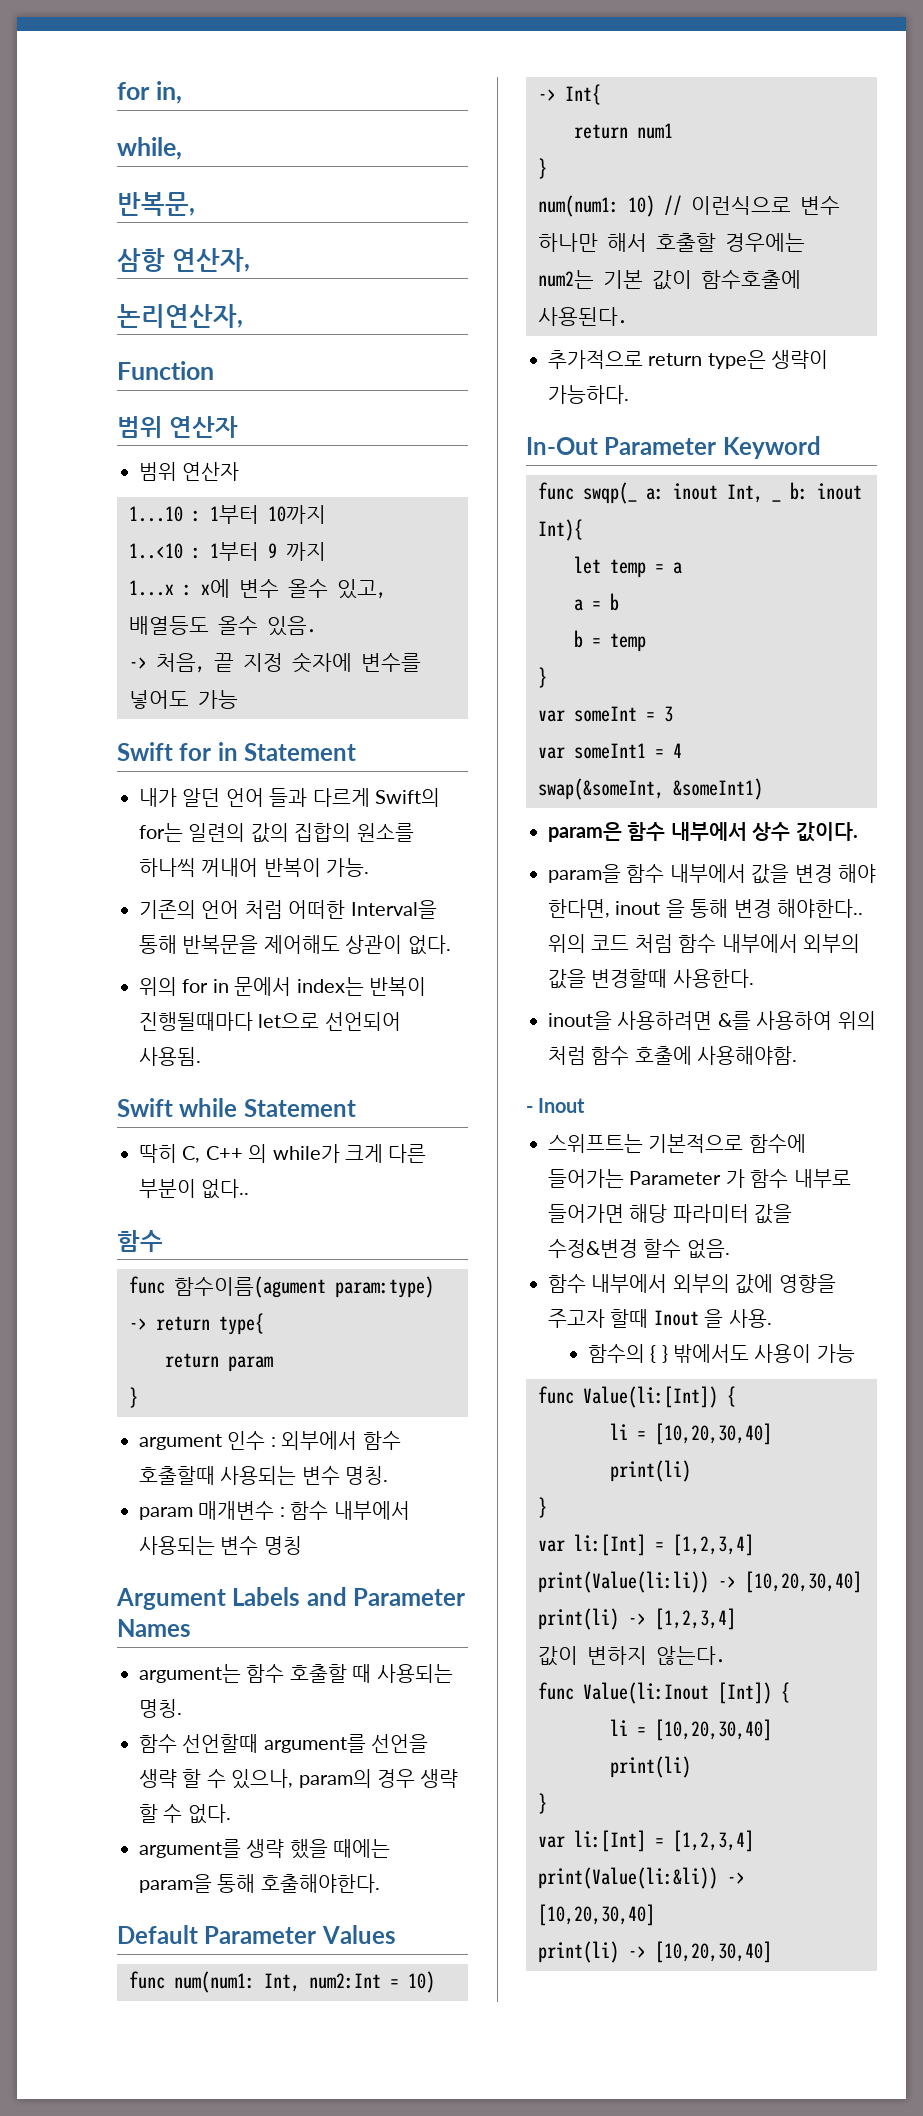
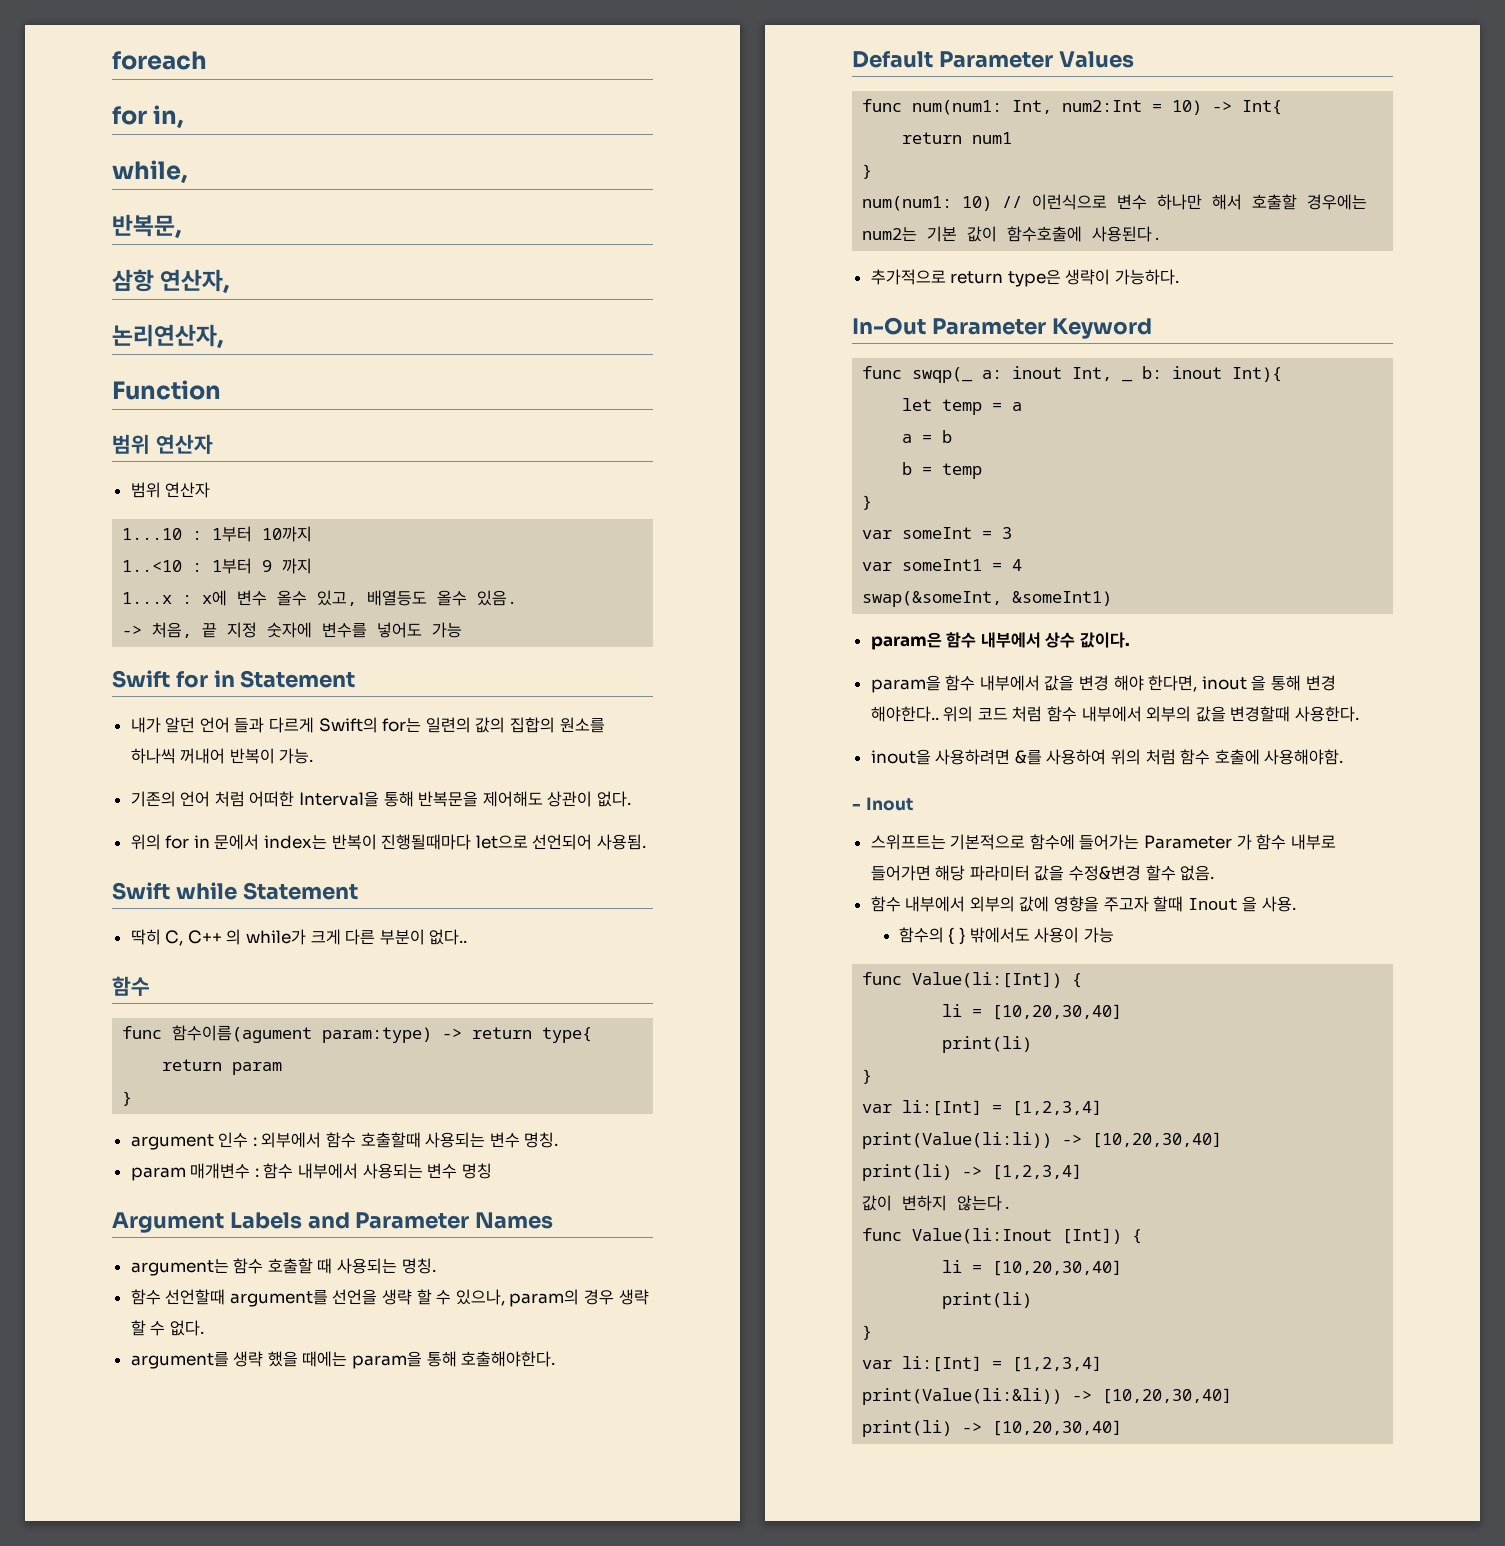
(117, 91) none -> [112,51,207,70] foreach //

